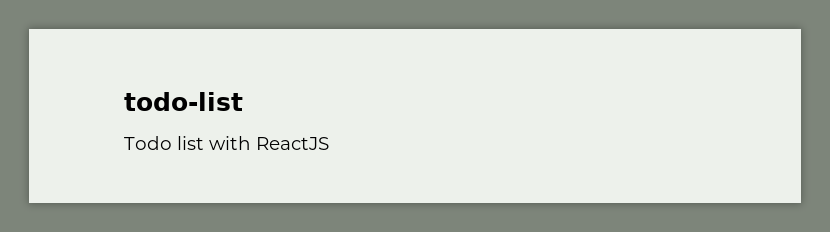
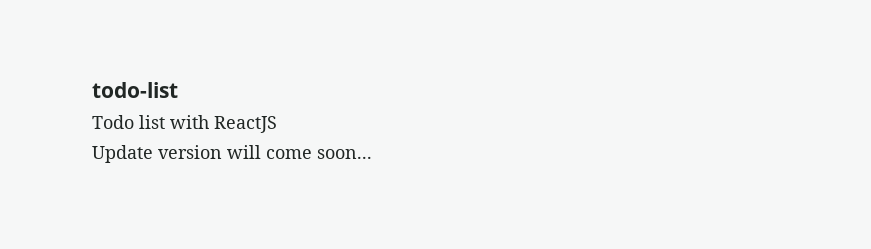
(329, 143) none -> [92,145,372,163] // Update version will come soon...

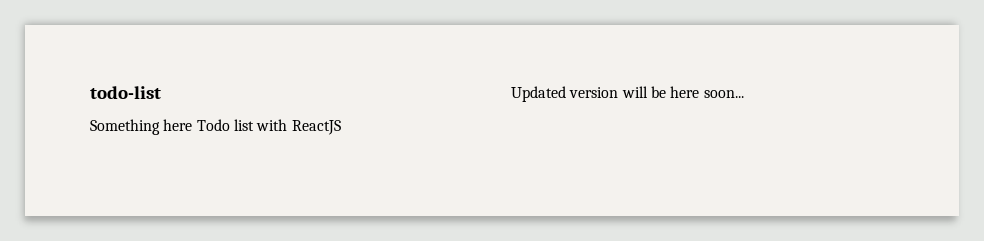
(178, 90) none -> [90,119,193,135] Something here
[92,145,153,163] Update -> [511,86,566,102] Updated
[266,149,312,159] come -> [650,86,700,98] be here

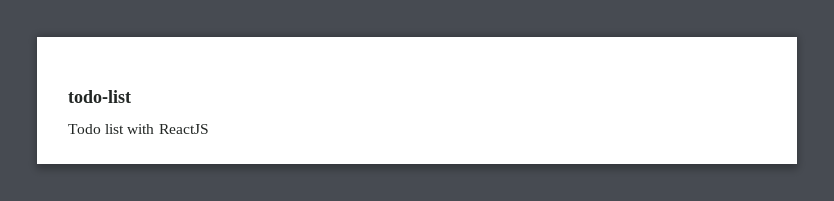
[90,119,193,135] Something here -> (131, 96) none
[511,86,744,102] // Updated version will be here soon... -> (209, 129) none

